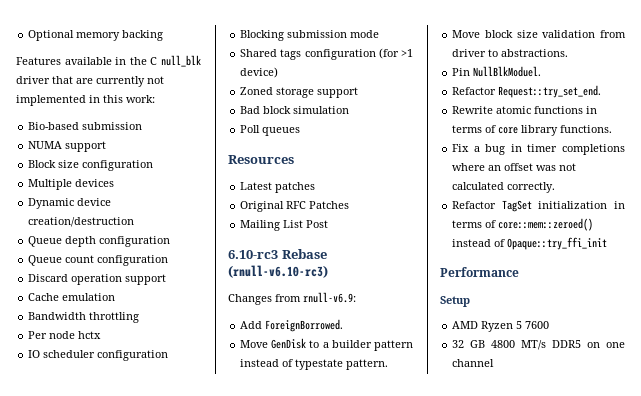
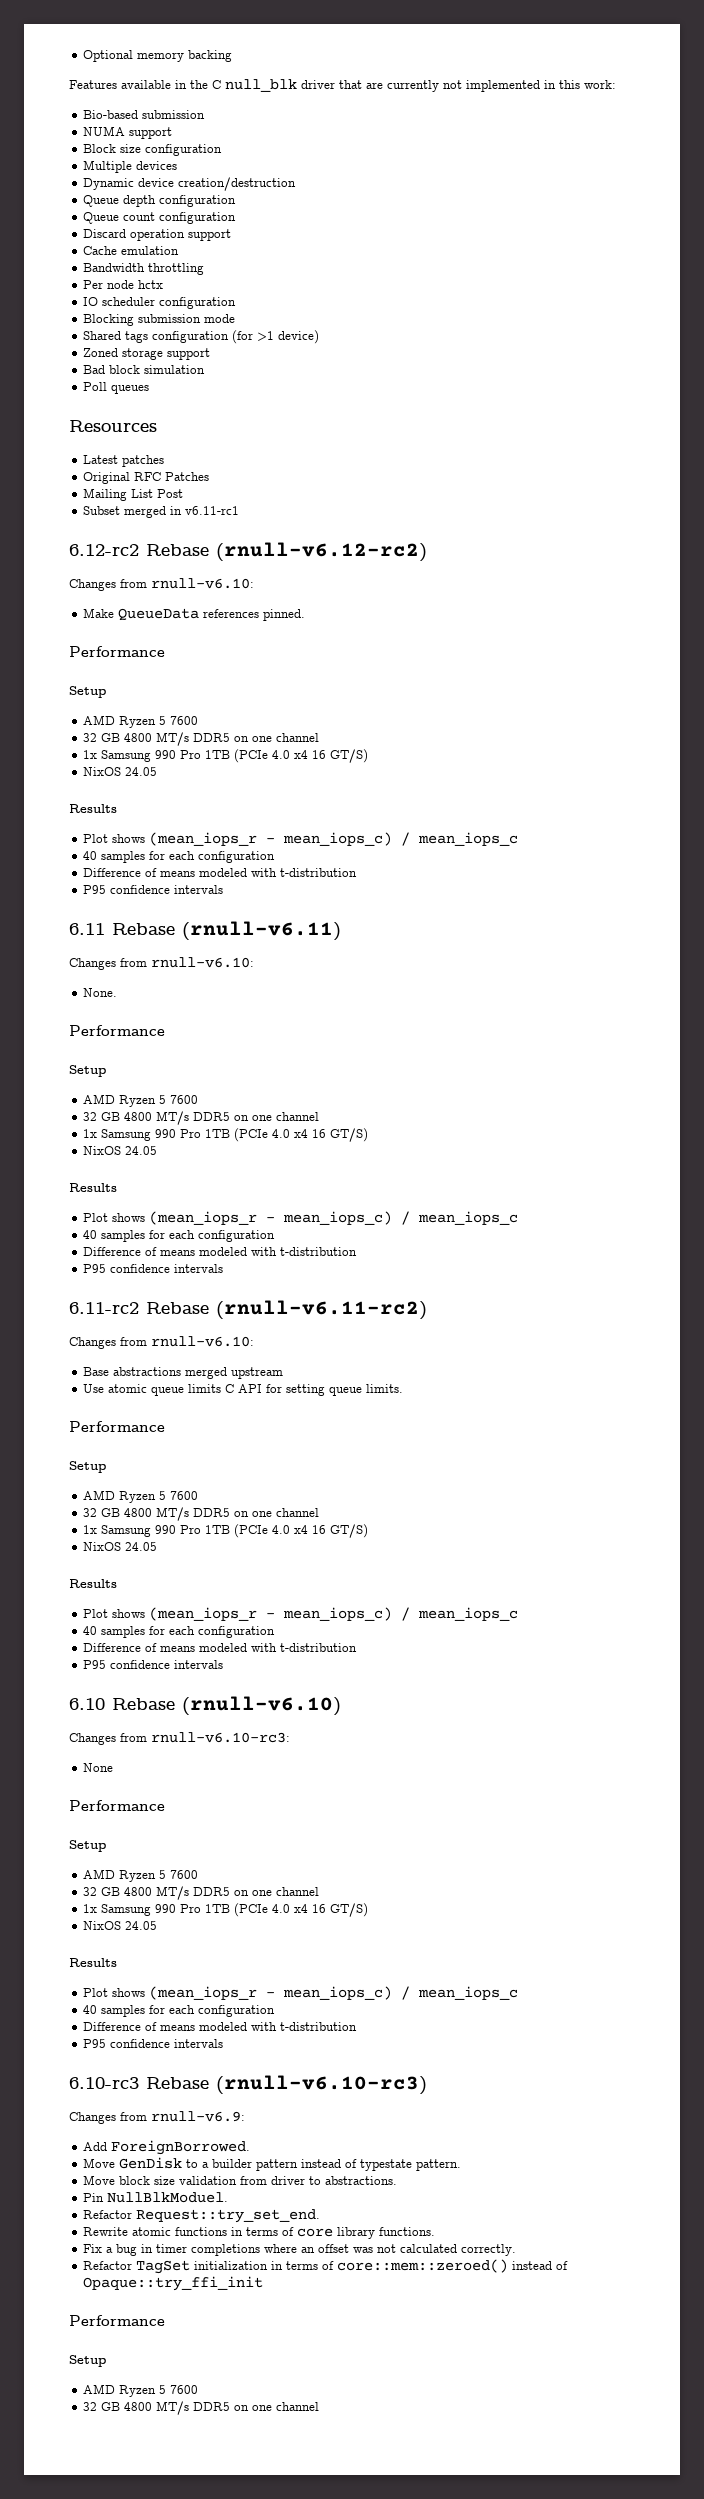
(329, 224) none -> [83,506,240,518] [69,542,427,562] [69,578,254,591] [83,608,306,621] [69,646,165,657] [69,686,106,698] [83,715,199,728] [83,732,320,746] [83,749,369,763] [83,767,158,776] [69,804,117,813] [83,832,519,846] [83,851,276,863] [83,868,358,877] [83,885,224,894] [69,921,341,941] [69,957,254,970] [83,988,118,997] [69,1025,165,1036] [69,1065,106,1077] [83,1094,199,1107] [83,1111,320,1125] [83,1128,369,1142] [83,1146,158,1155] [69,1183,117,1192] [83,1211,519,1225] [83,1230,276,1242] [83,1247,358,1256] [83,1264,224,1273] [69,1300,427,1320] [69,1336,254,1349] [83,1367,284,1379] [83,1384,404,1396] [69,1421,165,1432] [69,1461,106,1473] [83,1490,199,1503] [83,1507,320,1521] [83,1524,369,1538] [83,1542,158,1551] [69,1579,117,1588] [83,1607,519,1621] [83,1626,276,1638] [83,1643,358,1652] [83,1660,224,1669] [69,1696,341,1716] [69,1732,290,1745] [83,1763,114,1772] [69,1800,165,1811] [69,1840,106,1852] [83,1869,199,1882] [83,1886,320,1900] [83,1903,369,1917] [83,1921,158,1930] [69,1958,117,1967] [83,1986,519,2000] [83,2005,276,2017] [83,2022,358,2031] [83,2039,224,2048] // Subset merged in v6.11-rc1 // 6.12-rc2 Rebase (rnull-v6.12-rc2) // Changes from rnull-v6.10: // Make QueueData references pinned. // Performance // Setup // AMD Ryzen 5 7600 // 32 GB 4800 MT/s DDR5 on one channel // 1x Samsung 990 Pro 1TB (PCIe 4.0 x4 16 GT/S) // NixOS 24.05 // Results // Plot shows (mean_iops_r - mean_iops_c) / mean_iops_c // 40 samples for each configuration // Difference of means modeled with t-distribution // P95 confidence intervals // 6.11 Rebase (rnull-v6.11) // Changes from rnull-v6.10: // None. // Performance // Setup // AMD Ryzen 5 7600 // 32 GB 4800 MT/s DDR5 on one channel // 1x Samsung 990 Pro 1TB (PCIe 4.0 x4 16 GT/S) // NixOS 24.05 // Results // Plot shows (mean_iops_r - mean_iops_c) / mean_iops_c // 40 samples for each configuration // Difference of means modeled with t-distribution // P95 confidence intervals // 6.11-rc2 Rebase (rnull-v6.11-rc2) // Changes from rnull-v6.10: // Base abstractions merged upstream // Use atomic queue limits C API for setting queue limits. // Performance // Setup // AMD Ryzen 5 7600 // 32 GB 4800 MT/s DDR5 on one channel // 1x Samsung 990 Pro 1TB (PCIe 4.0 x4 16 GT/S) // NixOS 24.05 // Results // Plot shows (mean_iops_r - mean_iops_c) / mean_iops_c // 40 samples for each configuration // Difference of means modeled with t-distribution // P95 confidence intervals // 6.10 Rebase (rnull-v6.10) // Changes from rnull-v6.10-rc3: // None // Performance // Setup // AMD Ryzen 5 7600 // 32 GB 4800 MT/s DDR5 on one channel // 1x Samsung 990 Pro 1TB (PCIe 4.0 x4 16 GT/S) // NixOS 24.05 // Results // Plot shows (mean_iops_r - mean_iops_c) / mean_iops_c // 40 samples for each configuration // Difference of means modeled with t-distribution // P95 confidence intervals

